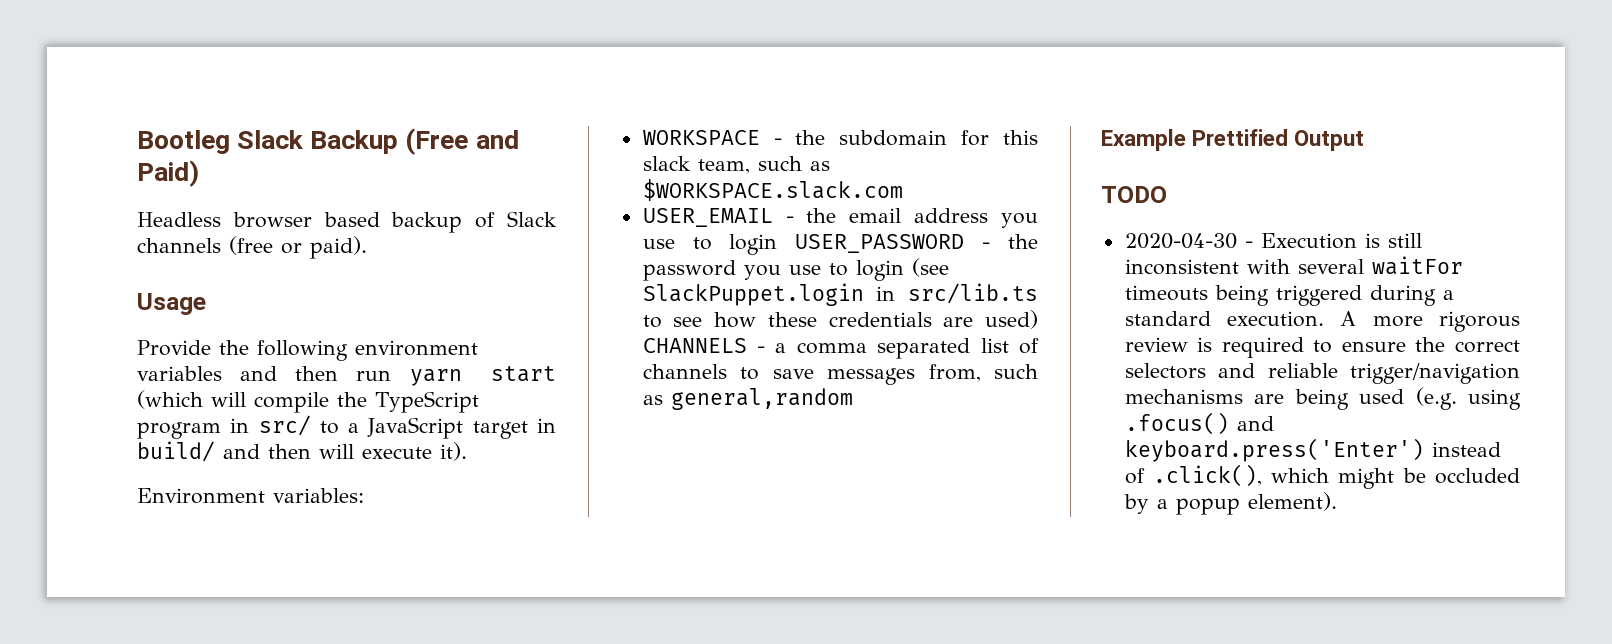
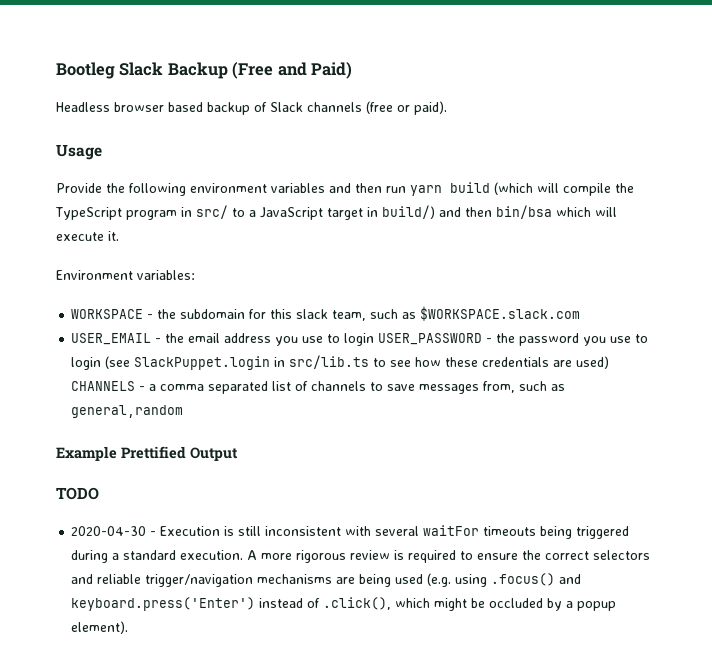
[490,366,556,382] start -> [450,182,490,193] build
[137,441,311,462] build/ and then -> [382,205,591,219] build/) and then bin/bsa which
[440,442,467,461] it). -> [108,231,119,241] it.

